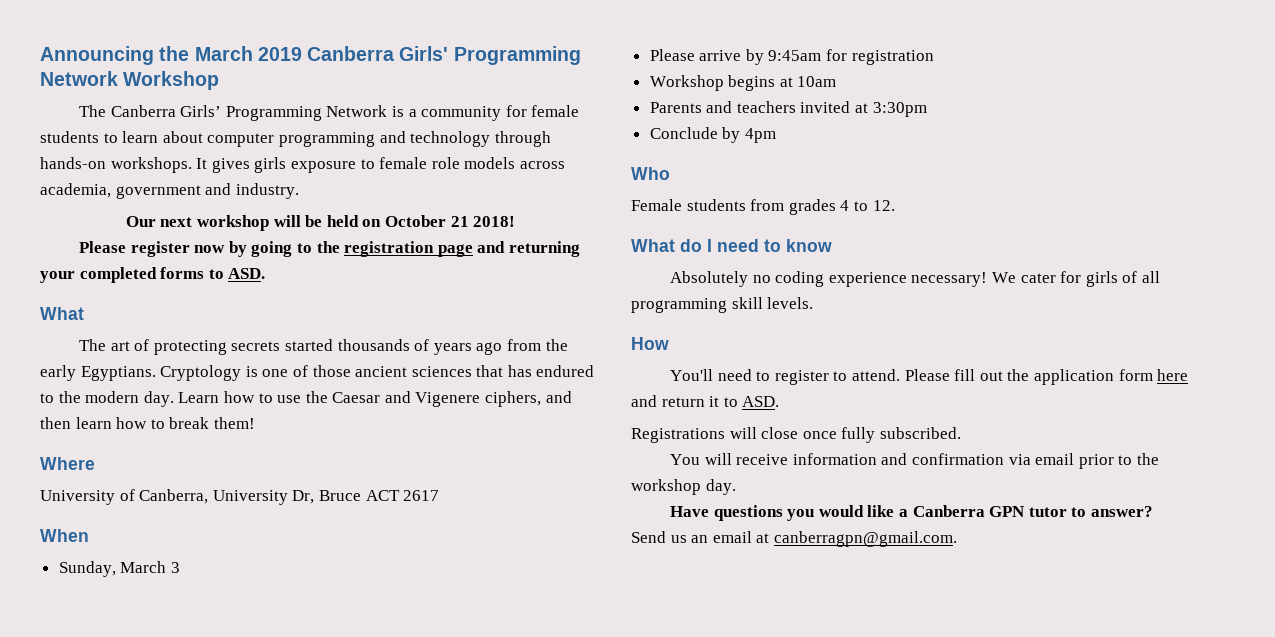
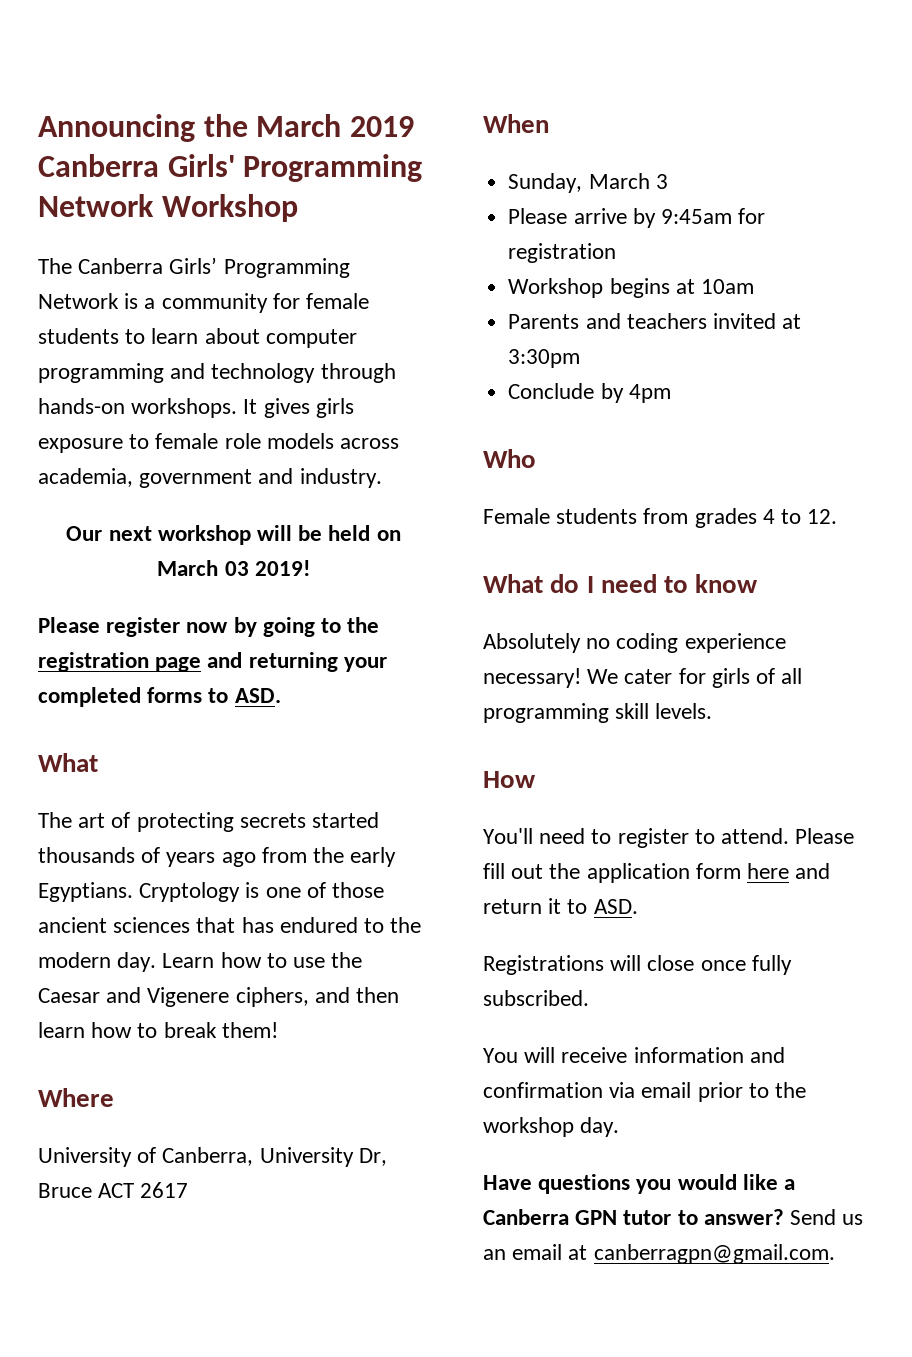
[384,215,516,227] October 21 2018! -> [157,560,310,576] March 03 2019!

